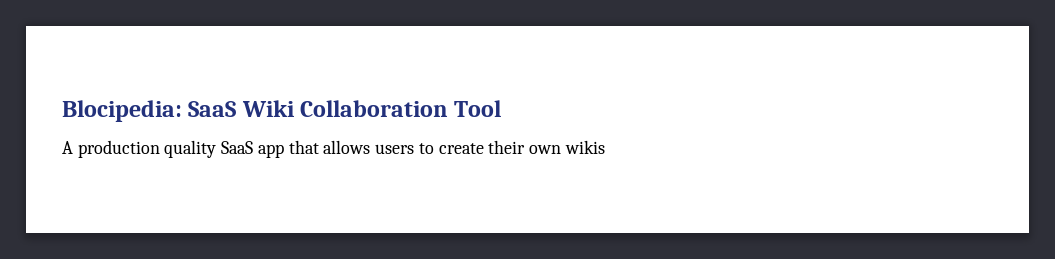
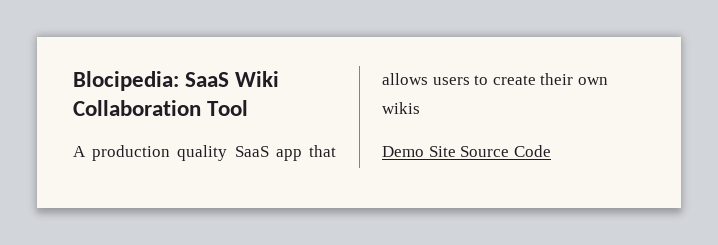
(605, 147) none -> [382,145,551,157] // Demo Site Source Code

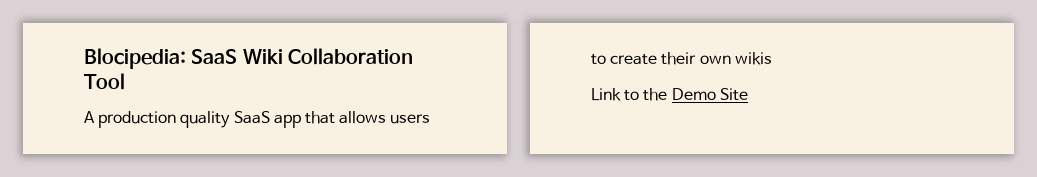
[382,145,551,157] Demo Site Source Code -> [591,88,748,101] Link to the Demo Site

